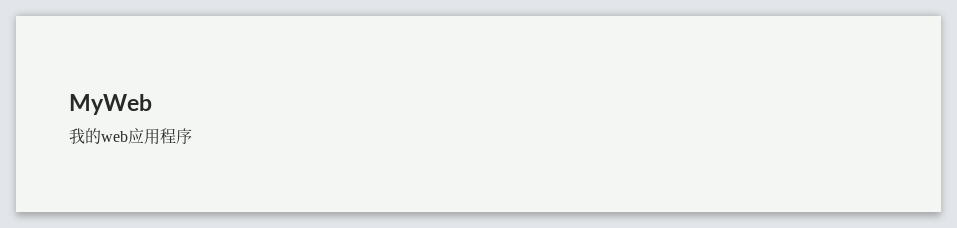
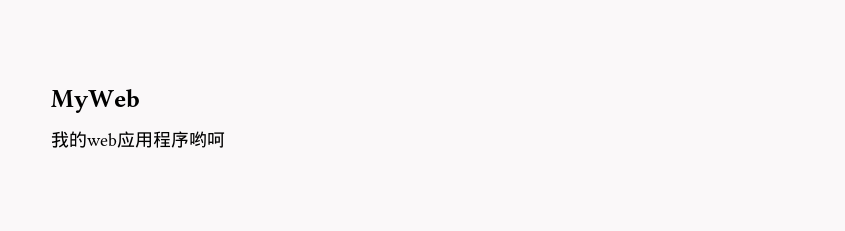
(192, 136) none -> [189,131,225,148] 哟呵

